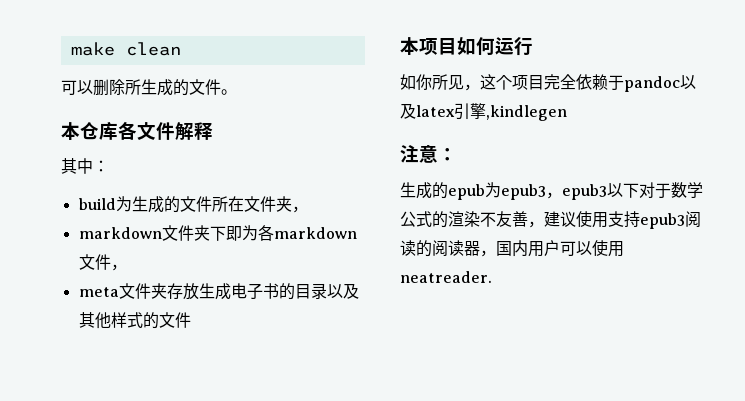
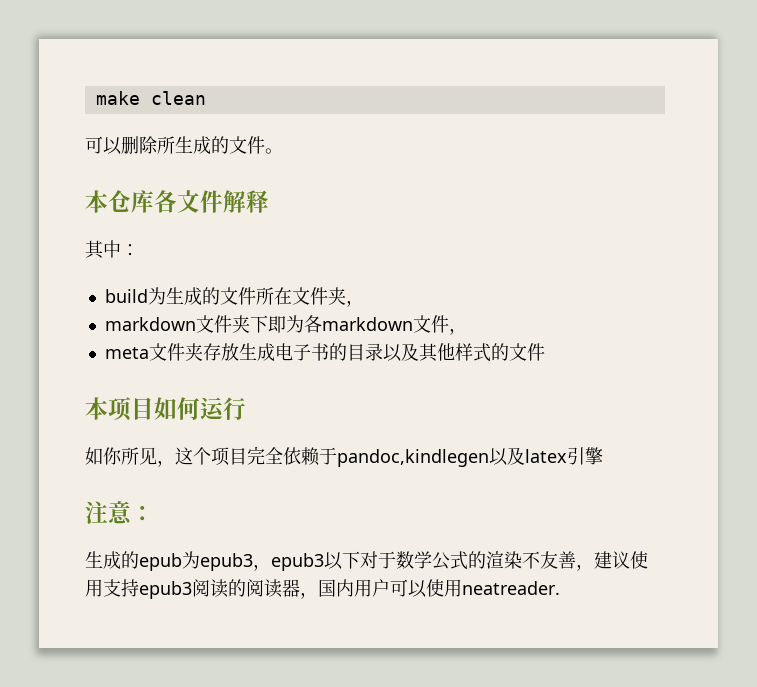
[624,76,680,92] pandoc -> [337,449,489,467] pandoc,kindlegen
[486,105,567,121] ,kindlegen -> (603, 456) none

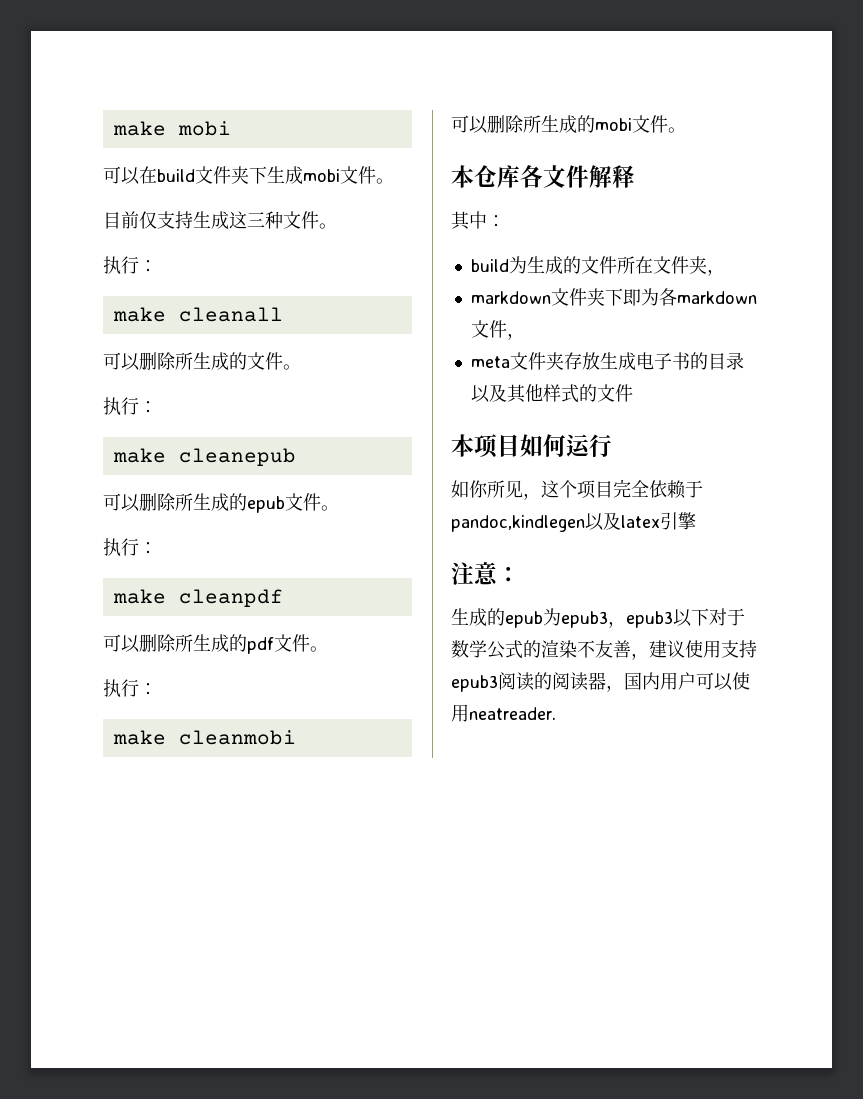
[95,91,206,105] make clean -> [112,121,231,136] [103,166,394,185] [103,211,337,229] [103,256,157,274] [112,307,283,322] make mobi // 可以在build文件夹下生成mobi文件。 // 目前仅支持生成这三种文件。 // 执行： // make cleanall
(283, 151) none -> [103,397,157,415] [112,448,296,466] [103,493,339,513] [103,538,157,556] [112,589,283,607] [103,634,328,654] [103,679,157,697] [112,730,296,745] [451,115,686,134] // 执行： // make cleanepub // 可以删除所生成的epub文件。 // 执行： // make cleanpdf // 可以删除所生成的pdf文件。 // 执行： // make cleanmobi // 可以删除所生成的mobi文件。

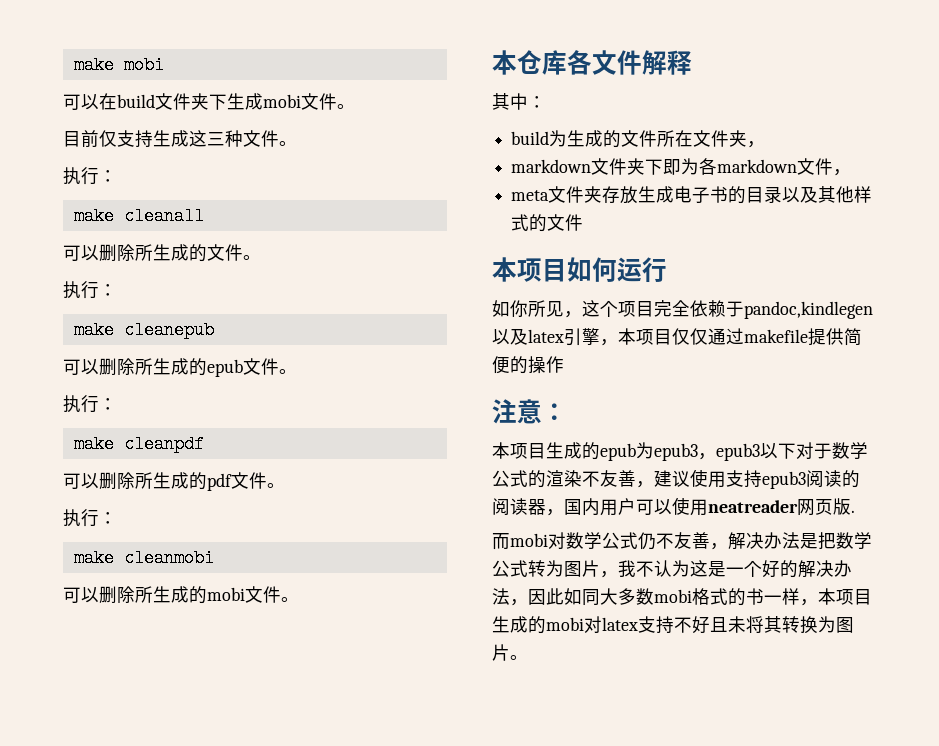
(696, 521) none -> [600,328,862,346] [492,356,564,374] ，本项目仅仅通过makefile提供简便的操作
(520, 574) none -> [492,442,546,459] 本项目
[469,707,556,720] neatreader. -> [708,498,855,516] [492,532,872,550] [492,560,852,578] [492,588,872,606] [492,616,854,634] [492,644,528,661] neatreader网页版. // 而mobi对数学公式仍不友善，解决办法是把数学公式转为图片，我不认为这是一个好的解决办法，因此如同大多数mobi格式的书一样，本项目生成的mobi对latex支持不好且未将其转换为图片。

